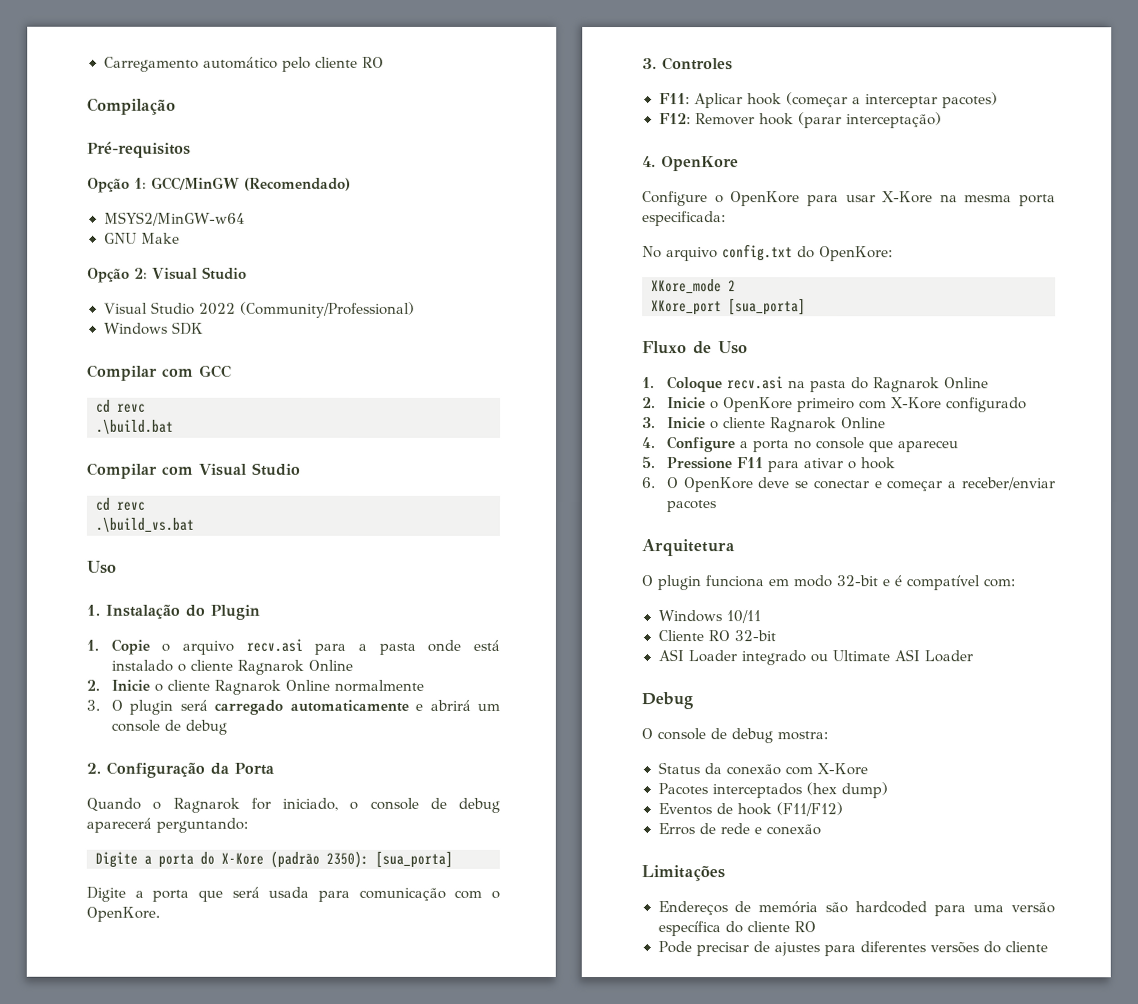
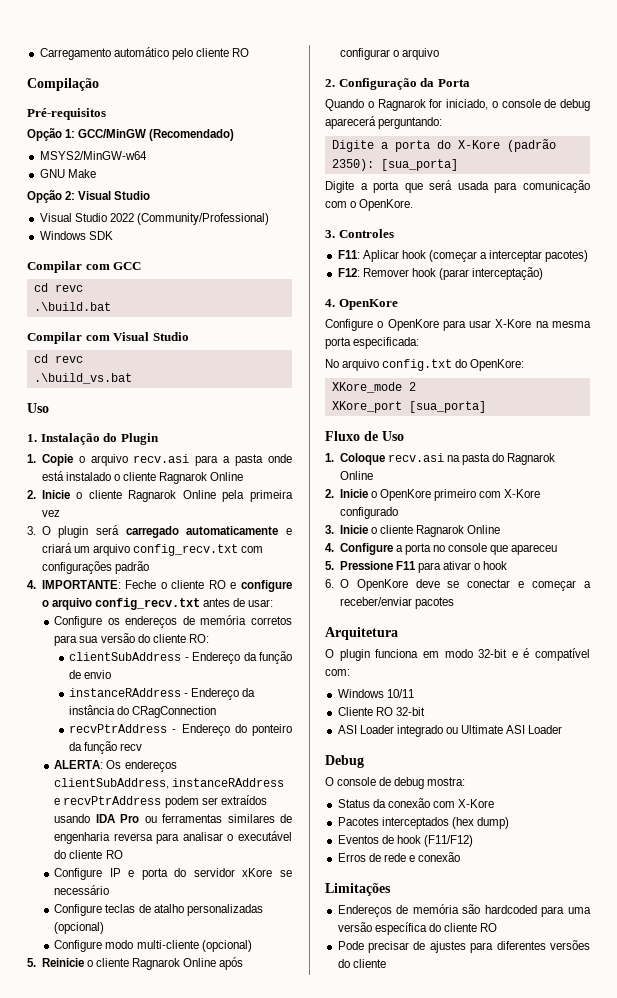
[333,679,424,692] normalmente -> [222,490,293,502] [41,510,60,517] pela primeira vez
[429,699,500,711] [110,719,227,735] abrirá um console de debug -> [41,543,264,556] [41,561,149,574] [27,580,292,592] [41,598,274,610] [54,615,292,628] [54,633,209,646] [69,651,292,664] [69,670,112,679] [69,688,256,700] [69,705,217,718] [69,724,292,736] [69,741,143,754] [54,760,177,772] [54,778,285,789] [54,795,267,808] [54,814,292,823] [54,831,292,844] [54,850,123,859] [54,868,292,880] [54,885,110,895] [54,904,263,916] [54,922,105,934] [54,940,252,952] [27,957,244,970] [339,48,439,60] criará um arquivo config_recv.txt com configurações padrão // 4. IMPORTANTE: Feche o cliente RO e configure o arquivo config_recv.txt antes de usar: // Configure os endereços de memória corretos para sua versão do cliente RO: // clientSubAddress - Endereço da função de envio // instanceRAddress - Endereço da instância do CRagConnection // recvPtrAddress - Endereço do ponteiro da função recv // ALERTA: Os endereços clientSubAddress, instanceRAddress e recvPtrAddress podem ser extraídos usando IDA Pro ou ferramentas similares de engenharia reversa para analisar o executável do cliente RO // Configure IP e porta do servidor xKore se necessário // Configure teclas de atalho personalizadas (opcional) // Configure modo multi-cliente (opcional) // 5. Reinicie o cliente Ragnarok Online após configurar o arquivo

